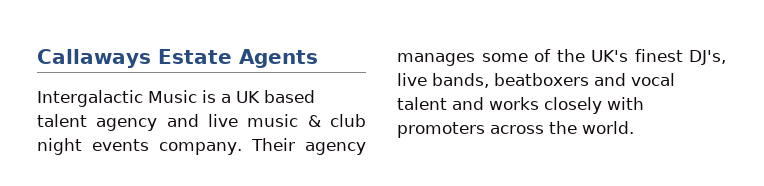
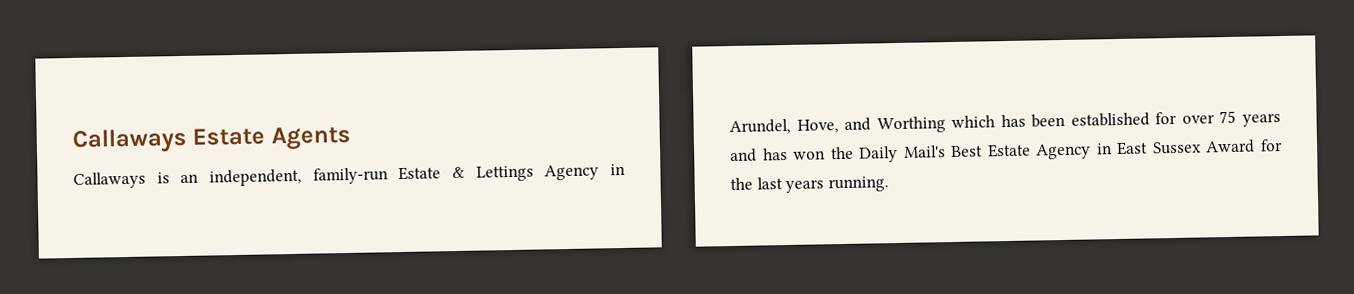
[37,90,315,107] [37,114,366,131] [37,138,366,155] [397,49,726,66] [397,73,675,88] [397,97,644,114] [397,121,634,138] Intergalactic Music is a UK based talent agency and live music & club night events company. Their agency manages some of the UK's finest DJ's, live bands, beatboxers and vocal talent and works closely with promoters across the world. -> [73,163,625,189] [729,110,1281,136] [730,139,1283,163] [730,176,889,194] Callaways is an independent, family-run Estate & Lettings Agency in Arundel, Hove, and Worthing which has been established for over 75 years and has won the Daily Mail's Best Estate Agency in East Sussex Award for the last years running.

